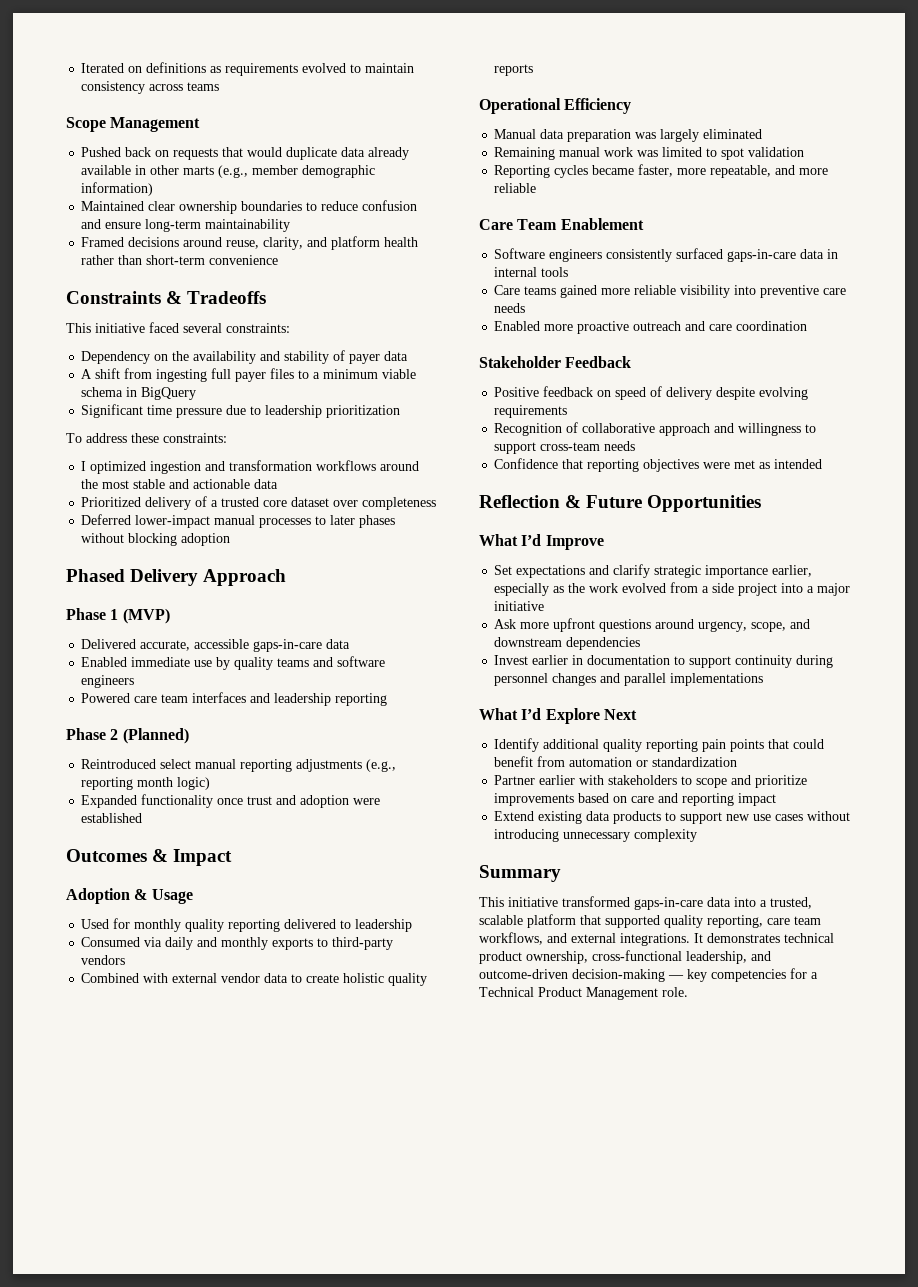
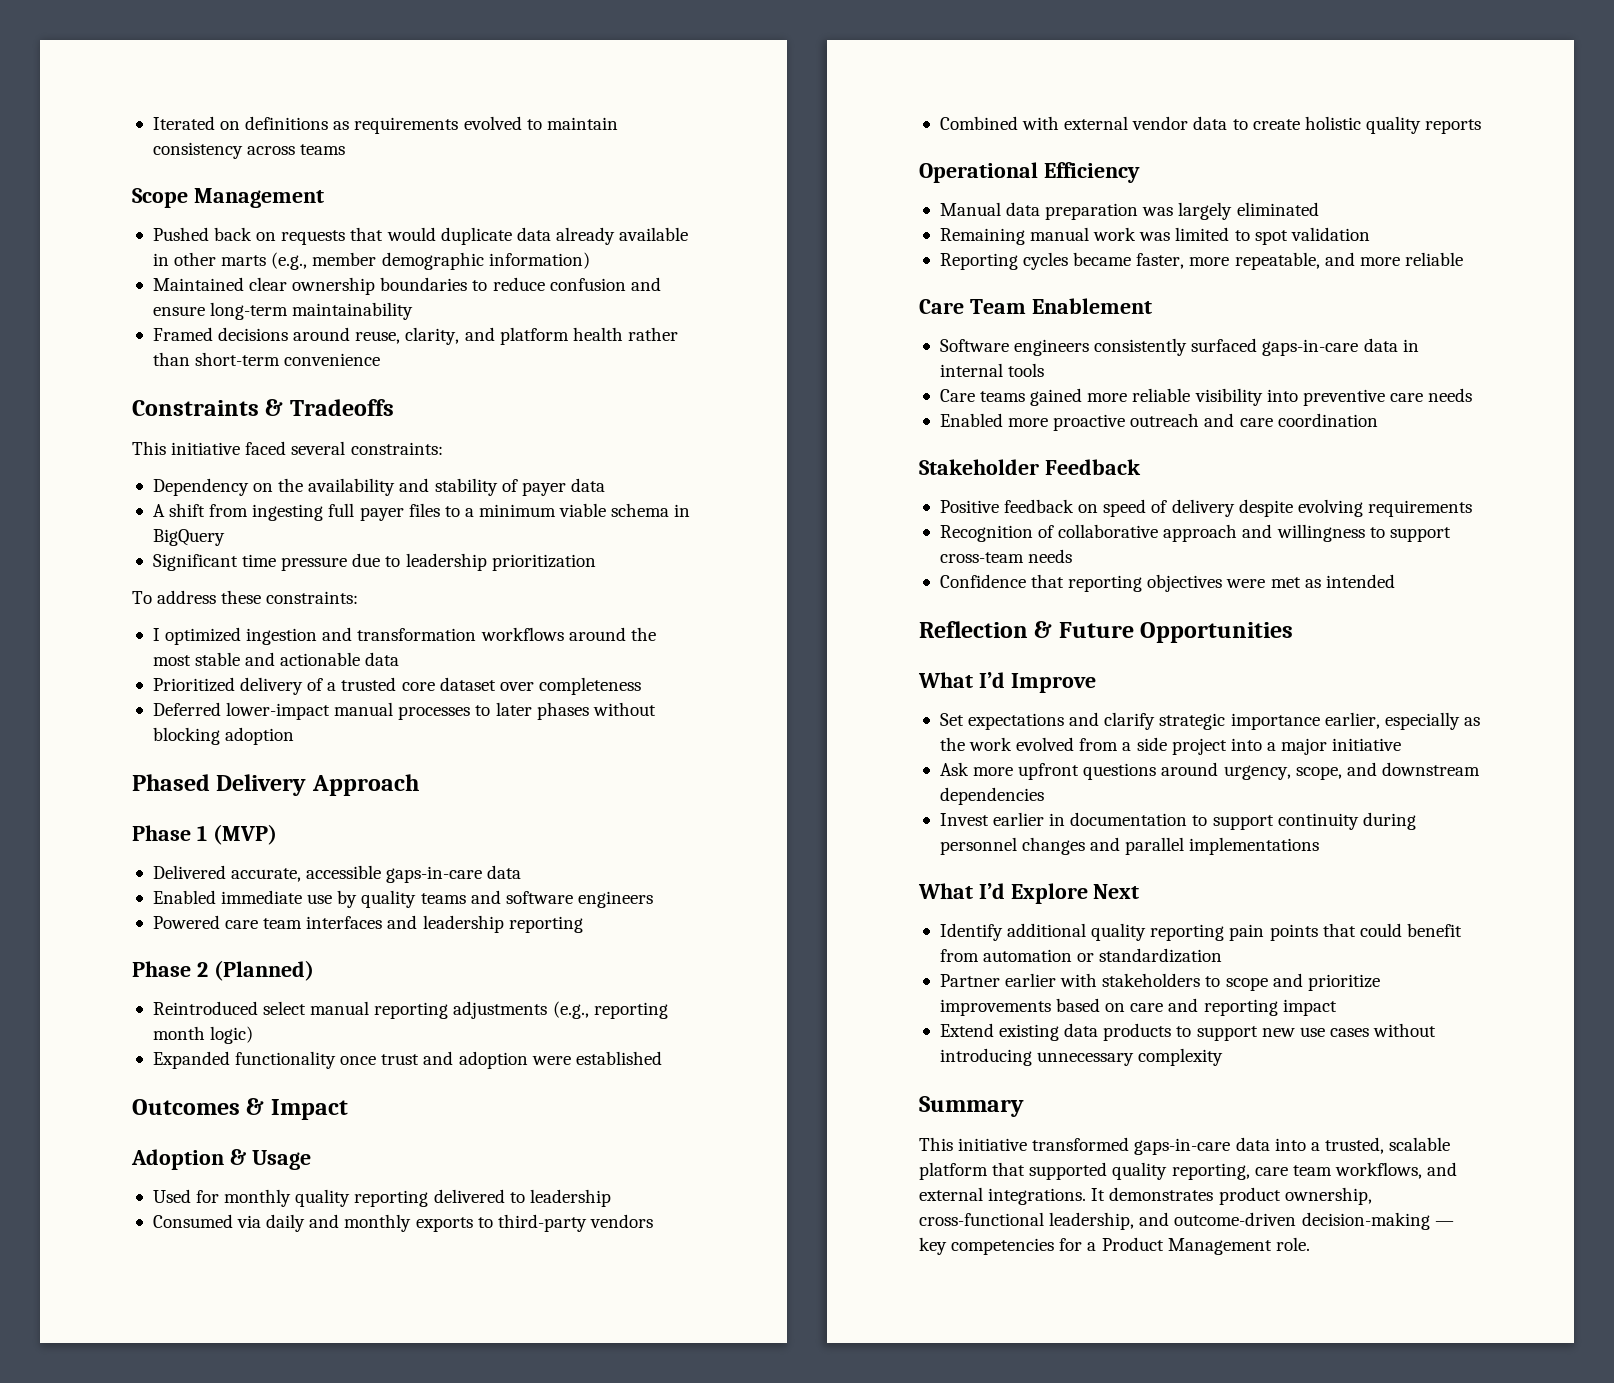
[784,933,834,943] technical -> (1214, 1194) none
[479,987,534,997] Technical -> (1097, 1246) none

